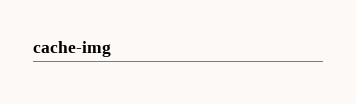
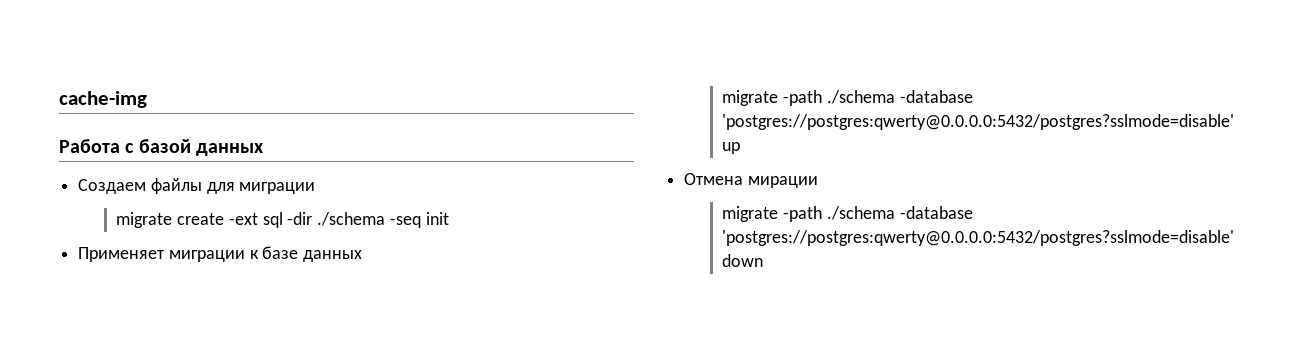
(111, 49) none -> [59,139,264,156] [78,178,316,194] [116,212,449,228] [78,246,363,262] [722,90,973,106] [722,114,1235,130] [722,142,741,154] [684,173,818,188] [722,206,973,222] [722,230,1235,246] [722,254,764,267] // Работа с базой данных // Создаем файлы для миграции // migrate create -ext sql -dir ./schema -seq init // Применяет миграции к базе данных // migrate -path ./schema -database 'postgres://postgres:qwerty@0.0.0.0:5432/postgres?sslmode=disable' up // Отмена мирации // migrate -path ./schema -database 'postgres://postgres:qwerty@0.0.0.0:5432/postgres?sslmode=disable' down

